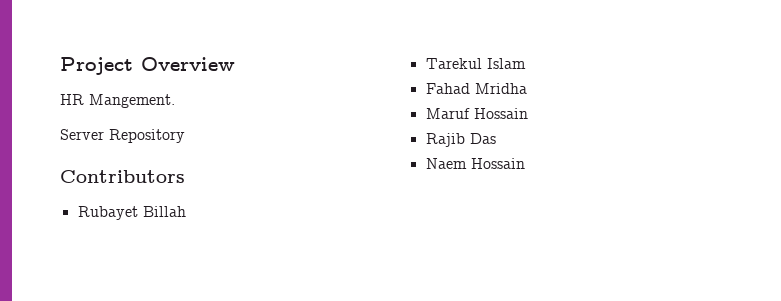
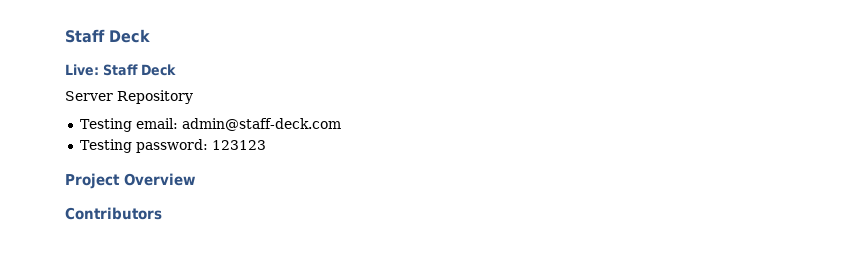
[60,57,235,75] [60,94,175,108] [60,129,185,143] [60,170,185,183] [77,206,186,220] [425,58,526,69] [425,83,527,94] [425,108,528,119] [425,133,496,147] [425,158,525,169] Project Overview // HR Mangement. // Server Repository // Contributors // Rubayet Billah // Tarekul Islam // Fahad Mridha // Maruf Hossain // Rajib Das // Naem Hossain -> [65,29,150,43] [65,64,176,76] [65,90,193,104] [79,118,341,132] [79,139,266,153] [65,173,195,189] [65,207,162,220] Staff Deck // Live: Staff Deck // Server Repository // Testing email: admin@staff-deck.com // Testing password: 123123 // Project Overview // Contributors

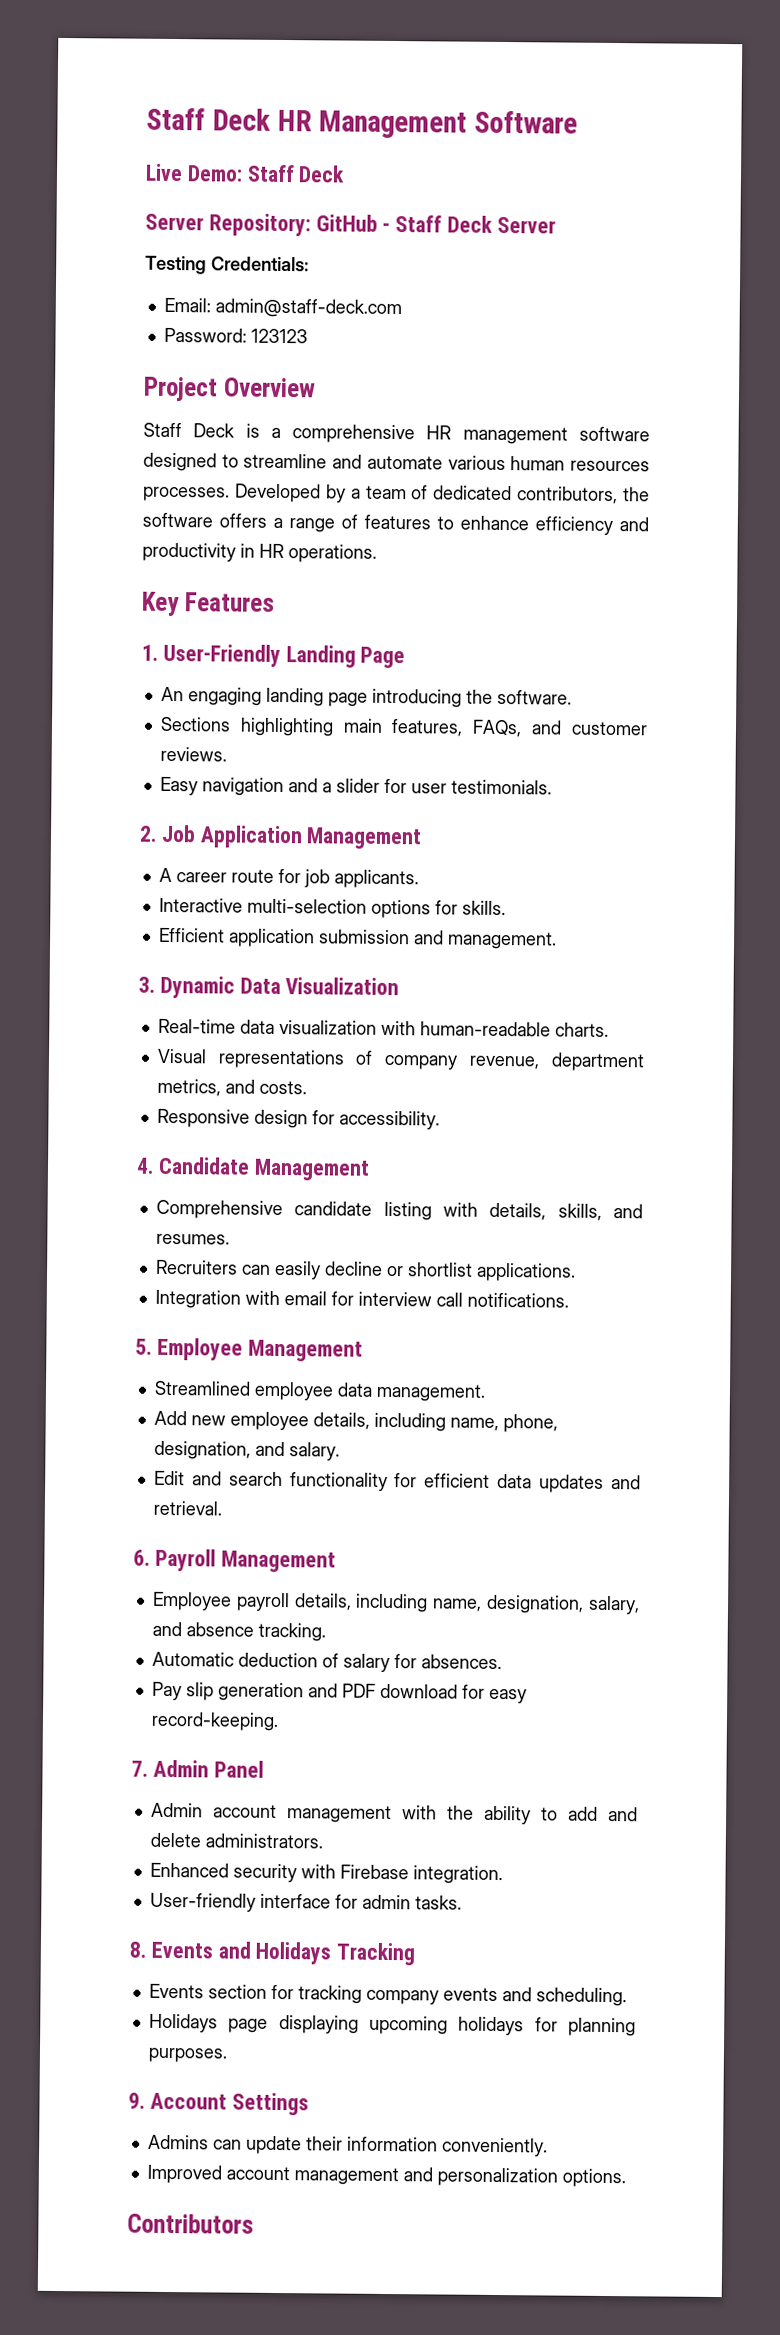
[65,29,150,43] [65,64,176,76] [65,90,193,104] [79,118,178,132] Staff Deck // Live: Staff Deck // Server Repository // Testing email: -> [146,107,579,139] [145,163,346,183] [145,213,556,237] [145,255,309,275] [163,297,211,313] Staff Deck HR Management Software // Live Demo: Staff Deck // Server Repository: GitHub - Staff Deck Server // Testing Credentials: // Email:
[79,139,208,153] Testing password: -> [163,327,247,343] Password:
(195, 179) none -> [143,422,650,445] [143,452,650,472] [143,483,650,505] [142,512,649,535] [142,542,377,563] [141,591,275,617] [141,643,406,669] [160,686,572,708] [159,716,648,738] [159,746,227,762] [159,776,552,797] [139,824,423,850] [158,867,419,889] [158,897,506,919] [158,927,557,950] [138,975,400,999] [157,1018,609,1037] [156,1048,645,1072] [156,1078,307,1097] [156,1108,440,1130] [136,1156,370,1181] [155,1199,643,1221] [155,1233,230,1245] [155,1259,576,1282] [154,1289,569,1309] [135,1337,363,1362] [153,1380,486,1402] [153,1410,558,1433] [153,1440,340,1461] [153,1470,641,1493] [152,1500,222,1516] [133,1548,336,1573] [151,1591,640,1615] [151,1621,326,1642] [151,1651,502,1673] [151,1681,527,1704] [150,1711,279,1732] [131,1759,264,1778] [150,1802,638,1825] [149,1832,323,1849] [149,1862,503,1885] [149,1892,462,1912] [129,1941,416,1966] [148,1983,627,2007] [148,2013,636,2037] [147,2047,227,2063] [128,2092,309,2116] [147,2134,548,2157] [146,2164,626,2188] // Staff Deck is a comprehensive HR management software designed to streamline and automate various human resources processes. Developed by a team of dedicated contributors, the software offers a range of features to enhance efficiency and productivity in HR operations. // Key Features // 1. User-Friendly Landing Page // An engaging landing page introducing the software. // Sections highlighting main features, FAQs, and customer reviews. // Easy navigation and a slider for user testimonials. // 2. Job Application Management // A career route for job applicants. // Interactive multi-selection options for skills. // Efficient application submission and management. // 3. Dynamic Data Visualization // Real-time data visualization with human-readable charts. // Visual representations of company revenue, department metrics, and costs. // Responsive design for accessibility. // 4. Candidate Management // Comprehensive candidate listing with details, skills, and resumes. // Recruiters can easily decline or shortlist applications. // Integration with email for interview call notifications. // 5. Employee Management // Streamlined employee data management. // Add new employee details, including name, phone, designation, and salary. // Edit and search functionality for efficient data updates and retrieval. // 6. Payroll Management // Employee payroll details, including name, designation, salary, and absence tracking. // Automatic deduction of salary for absences. // Pay slip generation and PDF download for easy record-keeping. // 7. Admin Panel // Admin account management with the ability to add and delete administrators. // Enhanced security with Firebase integration. // User-friendly interface for admin tasks. // 8. Events and Holidays Tracking // Events section for tracking company events and scheduling. // Holidays page displaying upcoming holidays for planning purposes. // 9. Account Settings // Admins can update their information conveniently. // Improved account management and personalization options.

